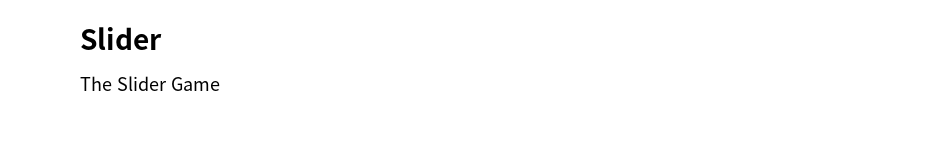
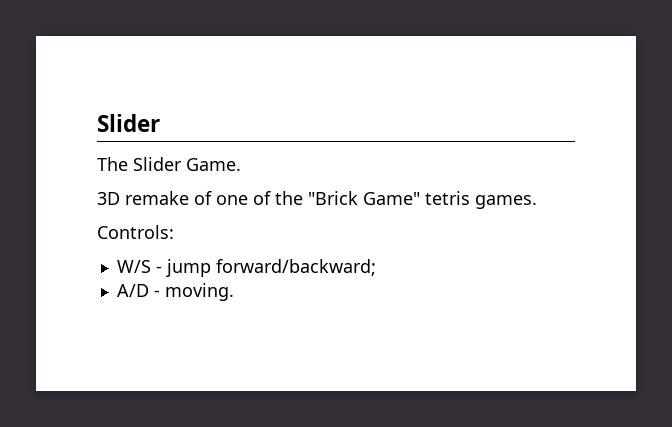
[170,77,220,91] Game -> [186,158,241,171] [97,191,537,209] [97,225,174,239] [116,259,376,277] [116,283,234,301] Game. // 3D remake of one of the "Brick Game" tetris games. // Controls: // W/S - jump forward/backward; // A/D - moving.

